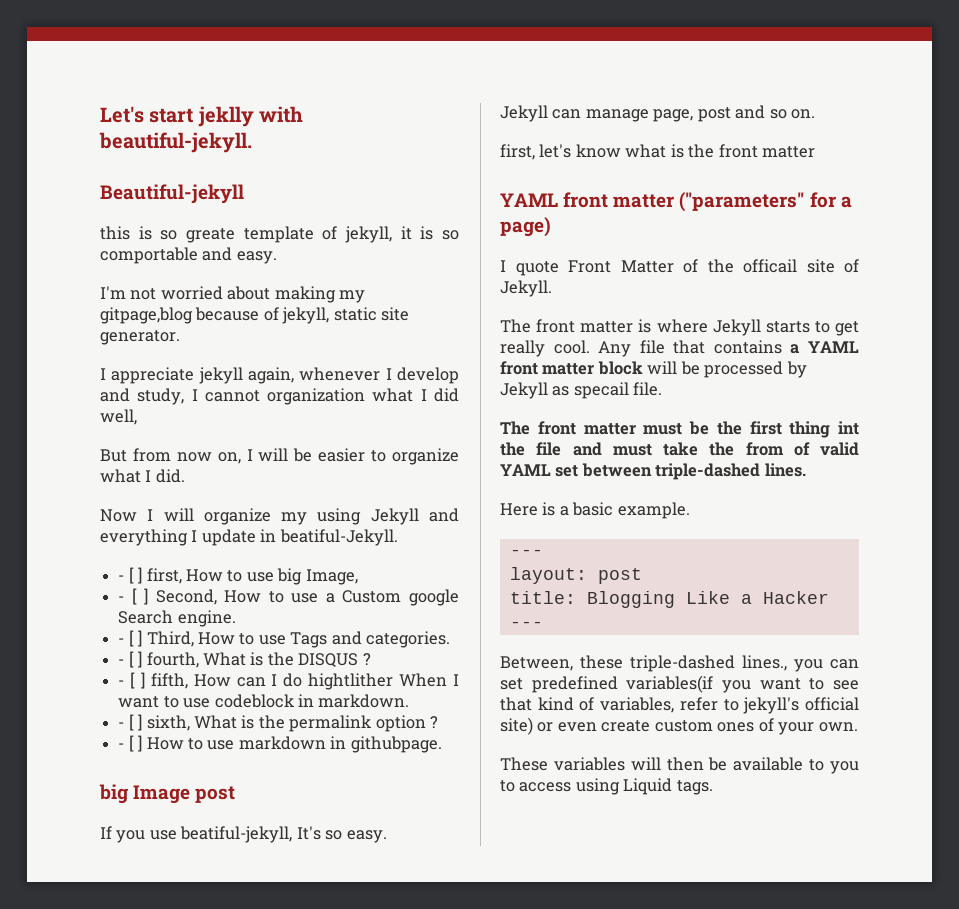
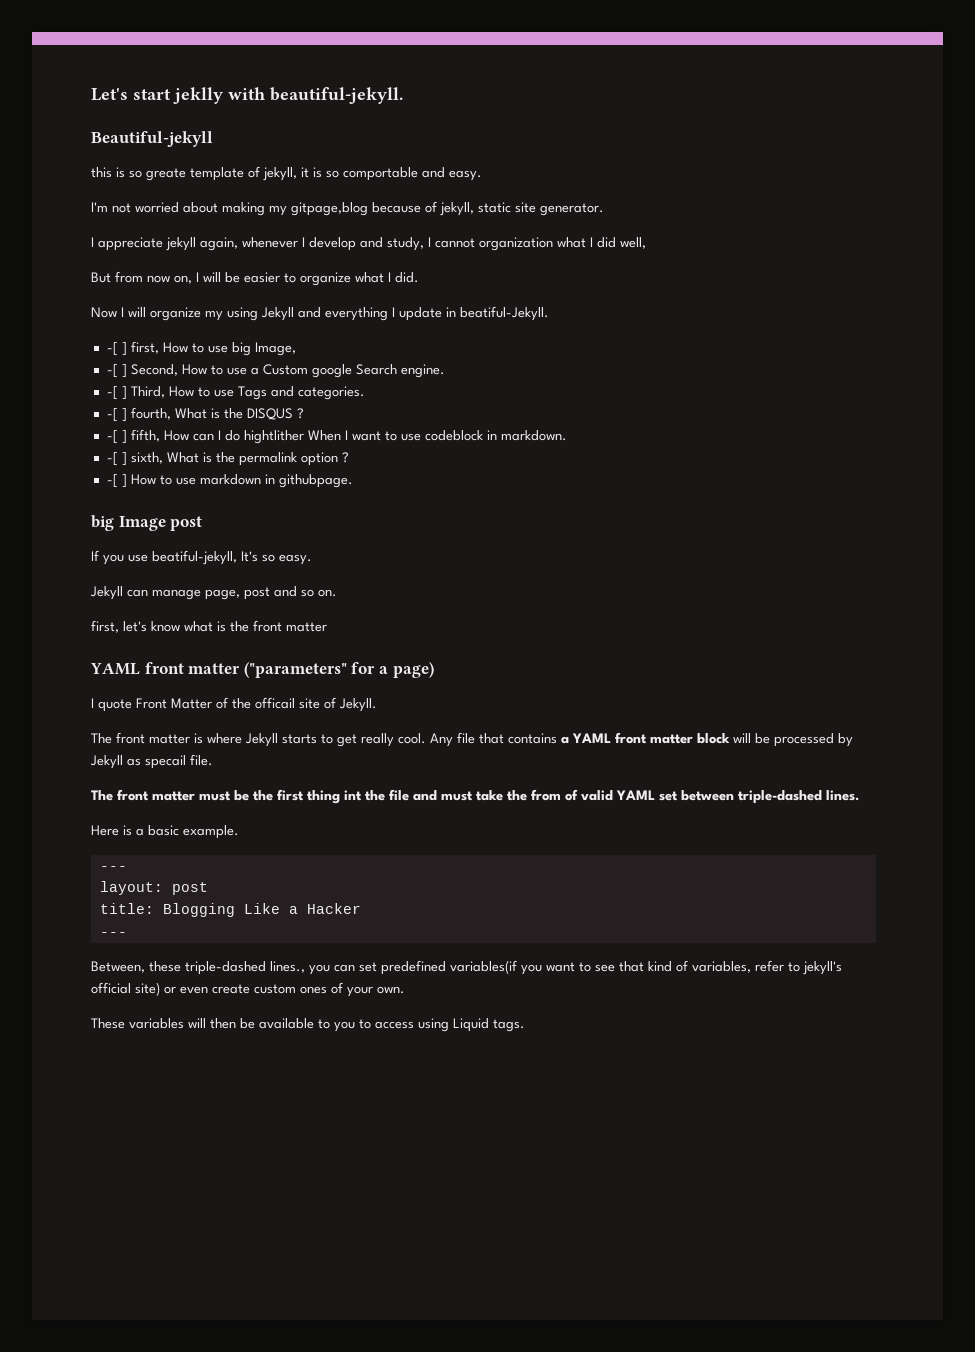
[118,567,134,584] - [ -> [106,342,118,356] -[
[118,588,137,605] - [ -> [106,364,118,378] -[
[118,630,134,647] - [ -> [106,386,118,400] -[
[118,651,134,668] - [ -> [106,408,118,422] -[
[118,672,136,689] - [ -> [106,430,118,444] -[
[118,714,134,731] - [ -> [106,452,118,466] -[
[118,735,134,752] - [ -> [106,474,118,488] -[

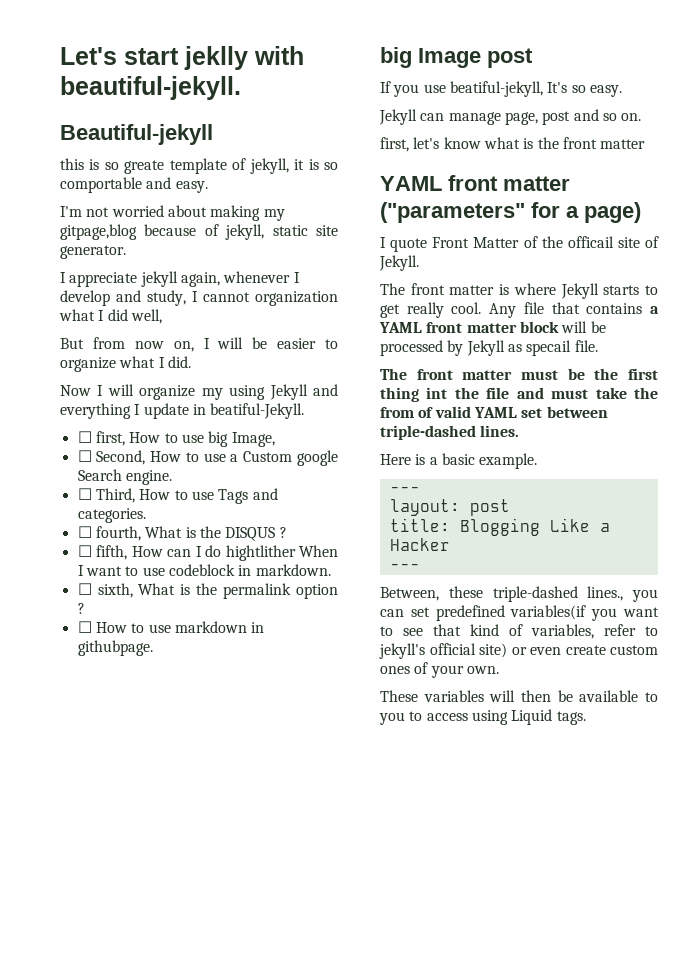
[106,342,127,356] -[ ] -> [77,431,92,443] ☐
[106,364,127,378] -[ ] -> [77,450,92,462] ☐
[106,386,127,400] -[ ] -> [77,488,92,500] ☐
[106,408,127,422] -[ ] -> [77,526,92,538] ☐
[106,430,127,444] -[ ] -> [77,545,92,557] ☐
[106,452,127,466] -[ ] -> [77,583,92,595] ☐
[106,474,127,488] -[ ] -> [77,621,92,633] ☐

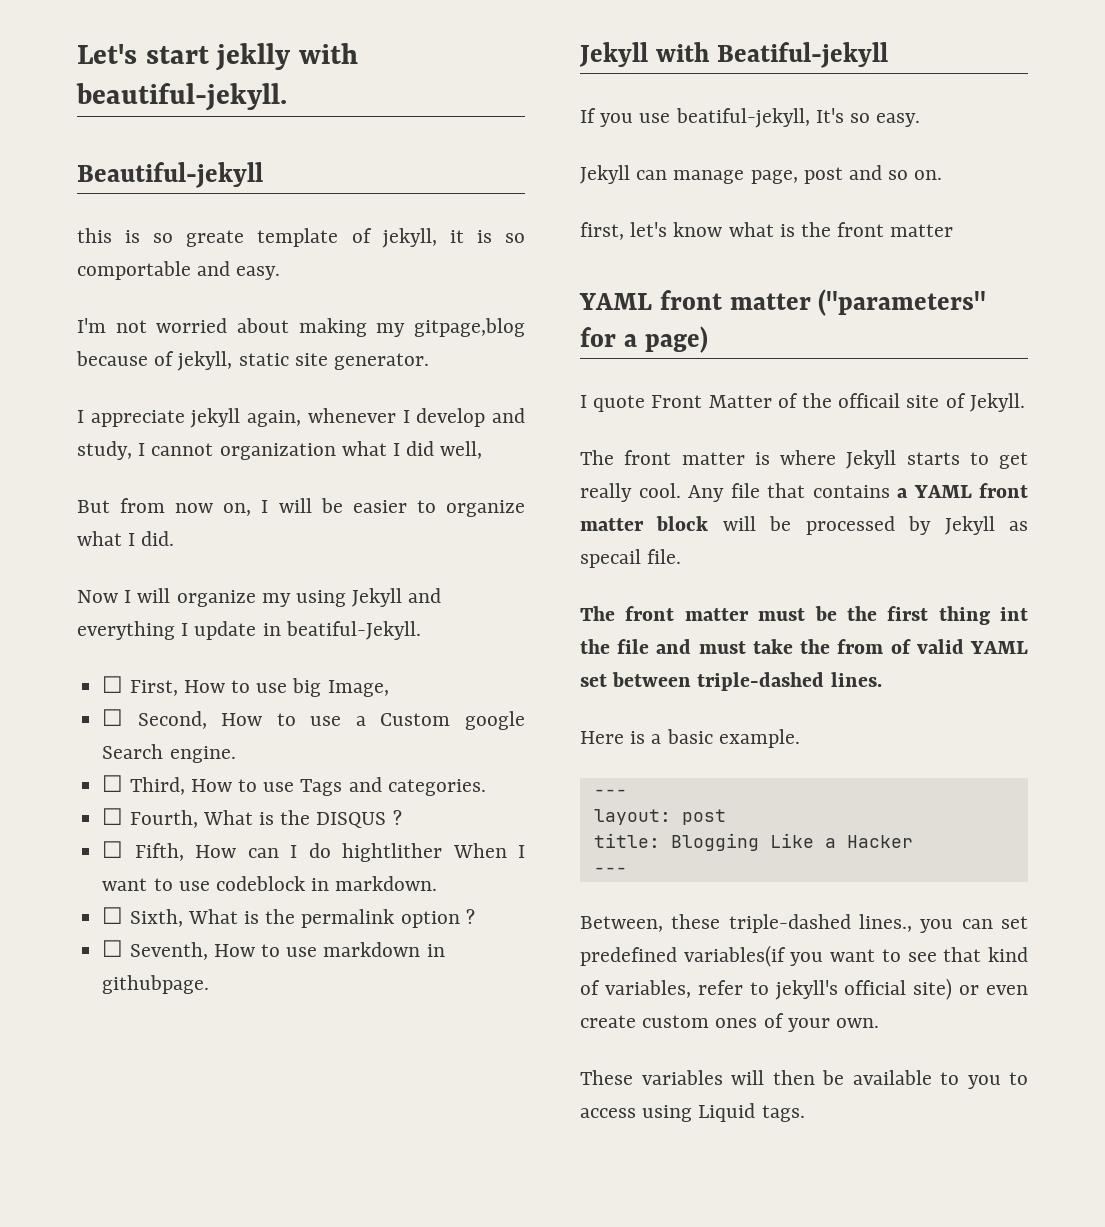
[95,431,125,446] first, -> [129,680,178,696] First,
[95,526,141,541] fourth, -> [129,810,198,828] Fourth,
[96,545,128,560] fifth, -> [134,843,184,861] Fifth,
[97,583,133,598] sixth, -> [129,909,183,927] Sixth,
(92, 627) none -> [129,942,208,960] Seventh,
[380,47,533,68] big Image post -> [579,42,888,68] Jekyll with Beatiful-jekyll

